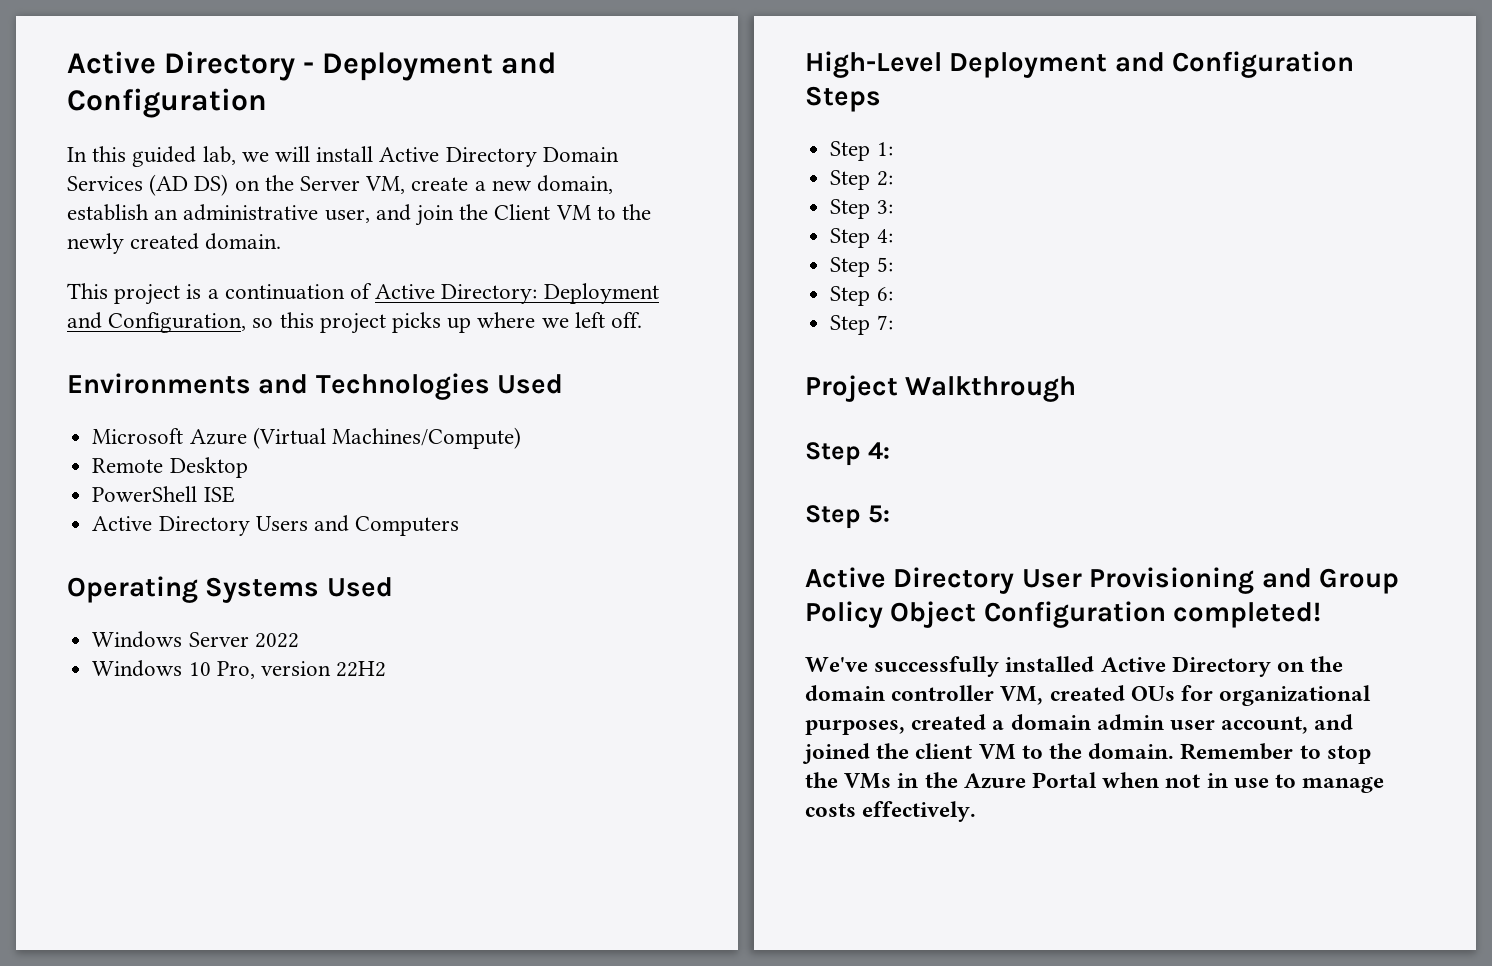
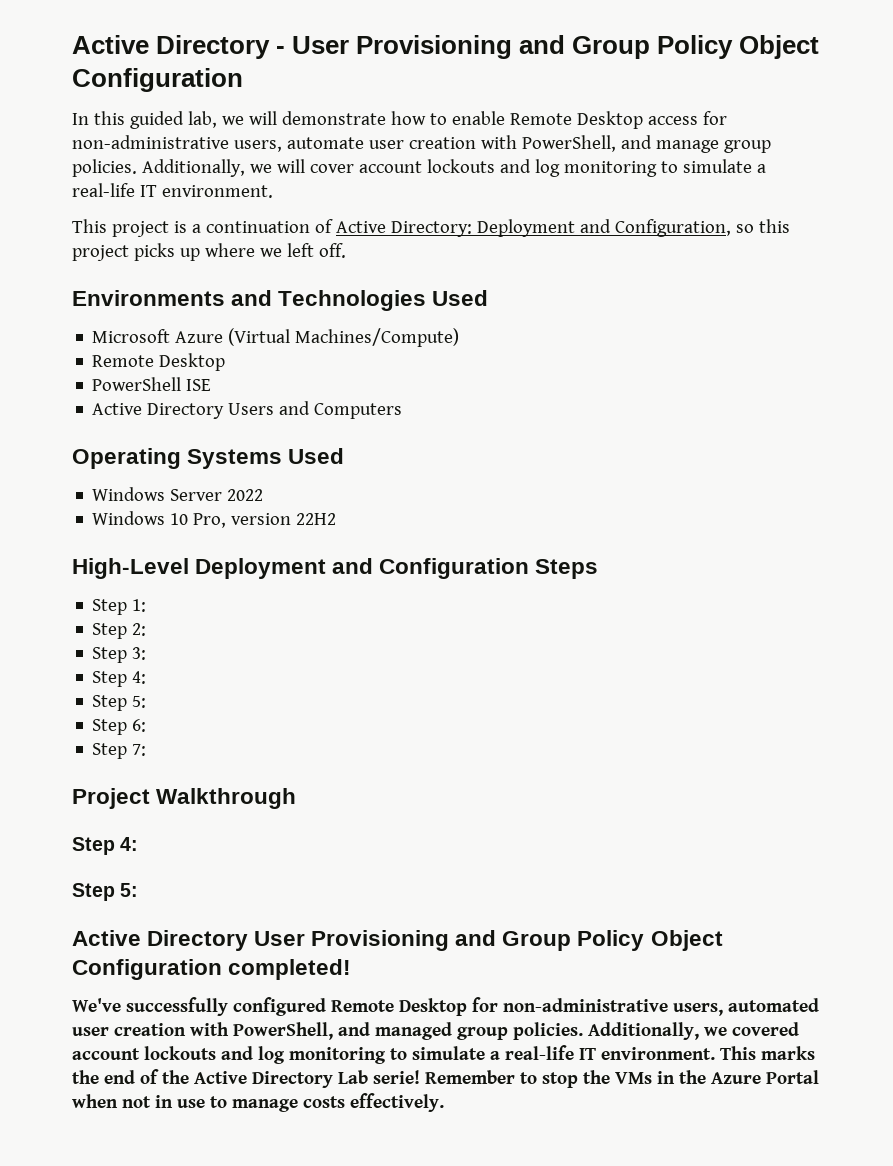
[322,52,557,81] Deployment and -> [292,35,820,59] User Provisioning and Group Policy Object
[316,146,619,167] [67,174,614,196] [67,204,652,226] [67,233,282,254] install Active Directory Domain Services (AD DS) on the Server VM, create a new domain, establish an administrative user, and join the Client VM to the newly created domain. -> [281,111,727,129] [72,135,771,153] [72,159,766,177] [72,183,273,198] demonstrate how to enable Remote Desktop access for non-administrative users, automate user creation with PowerShell, and manage group policies. Additionally, we will cover account lockouts and log monitoring to simulate a real-life IT environment.
[1005,656,1344,677] [805,685,1372,706] [805,714,1354,735] [802,743,1175,764] installed Active Directory on the domain controller VM, created OUs for organizational purposes, created a domain admin user account, and joined the client VM to the domain. -> [232,997,819,1016] [72,1022,799,1040] [72,1045,815,1064] [72,1069,420,1088] configured Remote Desktop for non-administrative users, automated user creation with PowerShell, and managed group policies. Additionally, we covered account lockouts and log monitoring to simulate a real-life IT environment. This marks the end of the Active Directory Lab serie!

